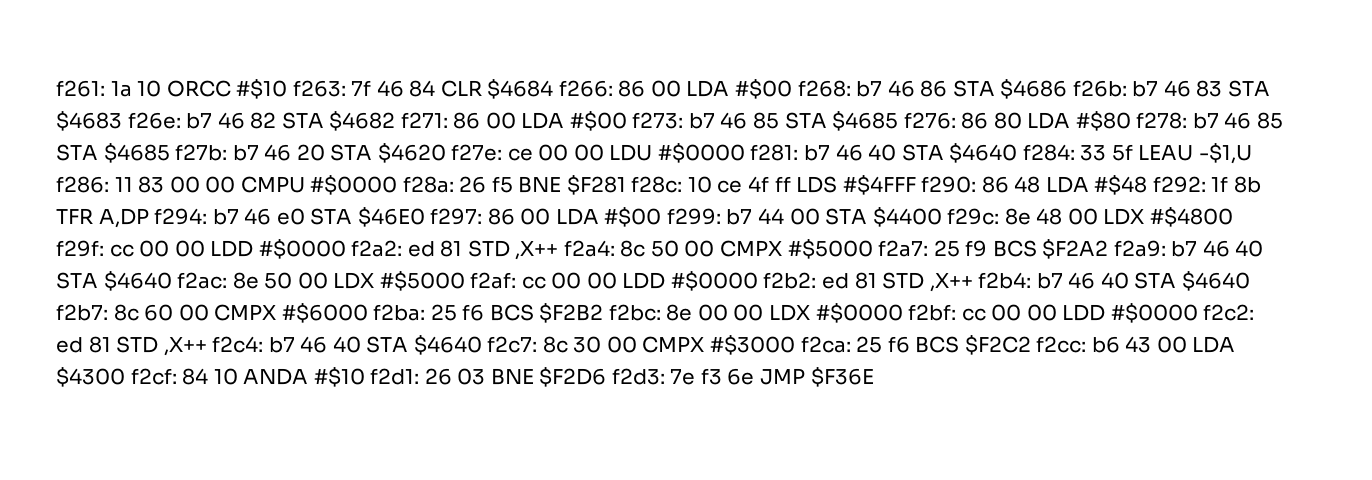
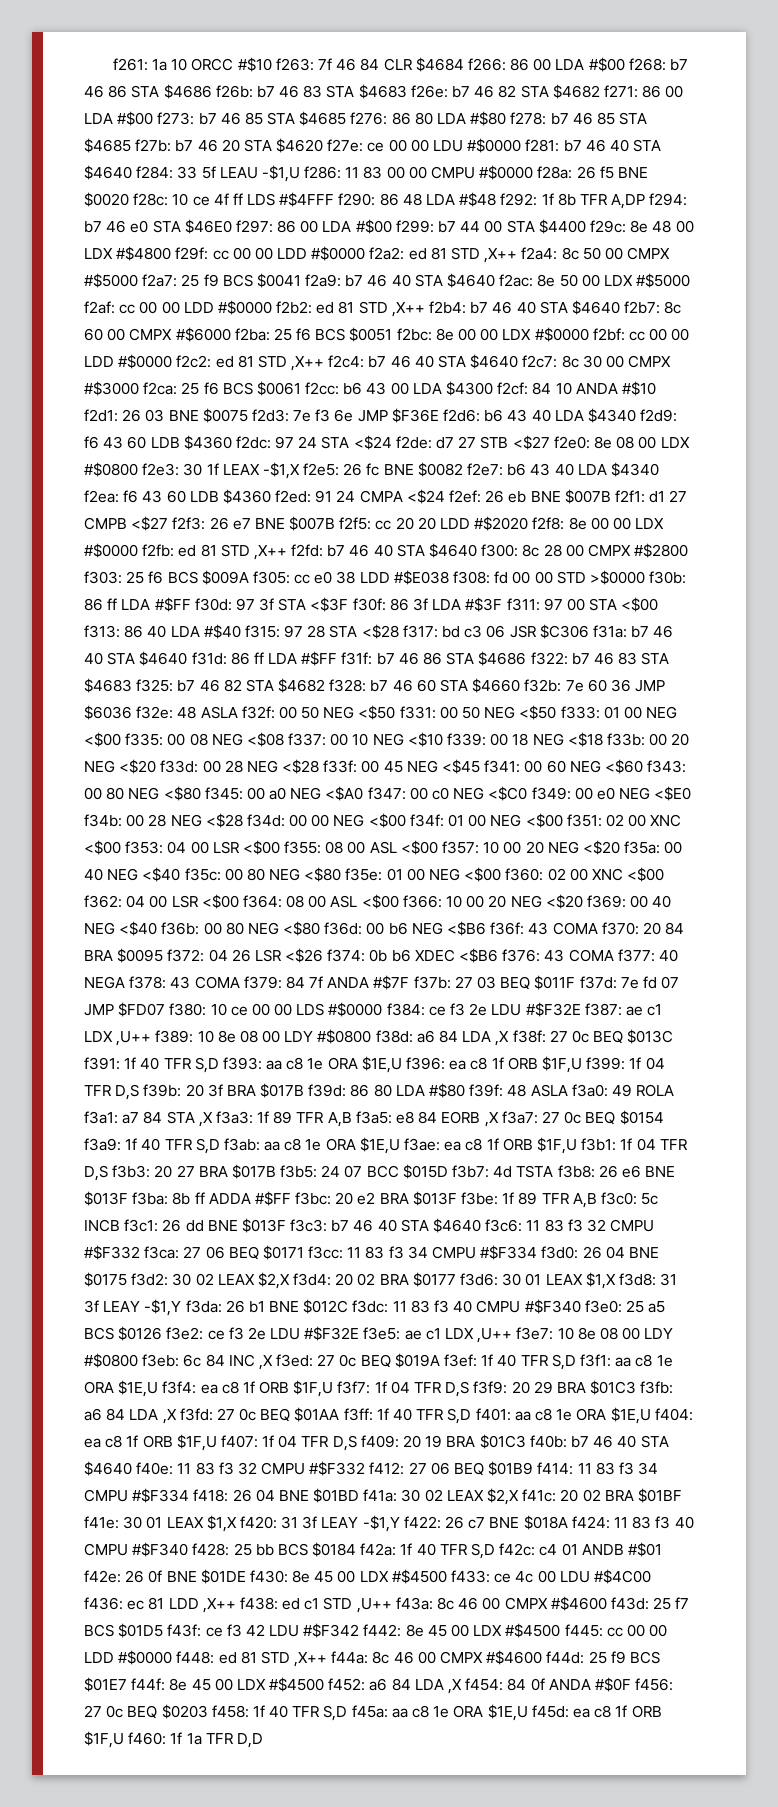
[566,175,626,195] $F281 -> [84,192,129,207] $0020
[1042,239,1109,259] $F2A2 -> [256,273,301,288] $0041
[539,303,604,323] $F2B2 -> [349,327,393,342] $0051
[964,335,1031,355] $F2C2 -> [256,381,301,396] $0061
[539,367,607,387] $F2D6 -> [202,408,248,423] $0075
(874, 377) none -> [443,408,678,423] [84,435,690,450] [84,462,659,479] [84,489,688,504] [84,516,665,531] [84,543,689,560] [84,570,687,585] [84,597,659,612] [84,624,674,639] [84,651,670,666] [84,678,666,693] [84,705,678,720] [84,732,690,747] [84,759,687,774] [84,786,692,801] [84,813,682,828] [84,840,683,855] [84,867,665,882] [84,894,672,909] [84,921,685,936] [84,948,678,963] [84,975,680,990] [84,1002,663,1017] [84,1029,674,1046] [84,1056,665,1073] [84,1083,675,1100] [84,1110,664,1127] [84,1137,688,1154] [84,1164,676,1181] [84,1191,659,1208] [84,1218,655,1233] [84,1245,659,1260] [84,1272,678,1289] [84,1299,666,1316] [84,1326,674,1343] [84,1353,673,1370] [84,1380,674,1397] [84,1407,693,1424] [84,1434,669,1451] [84,1461,659,1476] [84,1488,682,1505] [84,1515,694,1532] [84,1542,662,1559] [84,1569,651,1584] [84,1596,690,1613] [84,1623,668,1638] [84,1650,660,1667] [84,1677,674,1694] [84,1704,662,1721] [84,1731,263,1748] f2d6: b6 43 40 LDA $4340 f2d9: f6 43 60 LDB $4360 f2dc: 97 24 STA <$24 f2de: d7 27 STB <$27 f2e0: 8e 08 00 LDX #$0800 f2e3: 30 1f LEAX -$1,X f2e5: 26 fc BNE $0082 f2e7: b6 43 40 LDA $4340 f2ea: f6 43 60 LDB $4360 f2ed: 91 24 CMPA <$24 f2ef: 26 eb BNE $007B f2f1: d1 27 CMPB <$27 f2f3: 26 e7 BNE $007B f2f5: cc 20 20 LDD #$2020 f2f8: 8e 00 00 LDX #$0000 f2fb: ed 81 STD ,X++ f2fd: b7 46 40 STA $4640 f300: 8c 28 00 CMPX #$2800 f303: 25 f6 BCS $009A f305: cc e0 38 LDD #$E038 f308: fd 00 00 STD >$0000 f30b: 86 ff LDA #$FF f30d: 97 3f STA <$3F f30f: 86 3f LDA #$3F f311: 97 00 STA <$00 f313: 86 40 LDA #$40 f315: 97 28 STA <$28 f317: bd c3 06 JSR $C306 f31a: b7 46 40 STA $4640 f31d: 86 ff LDA #$FF f31f: b7 46 86 STA $4686 f322: b7 46 83 STA $4683 f325: b7 46 82 STA $4682 f328: b7 46 60 STA $4660 f32b: 7e 60 36 JMP $6036 f32e: 48 ASLA f32f: 00 50 NEG <$50 f331: 00 50 NEG <$50 f333: 01 00 NEG <$00 f335: 00 08 NEG <$08 f337: 00 10 NEG <$10 f339: 00 18 NEG <$18 f33b: 00 20 NEG <$20 f33d: 00 28 NEG <$28 f33f: 00 45 NEG <$45 f341: 00 60 NEG <$60 f343: 00 80 NEG <$80 f345: 00 a0 NEG <$A0 f347: 00 c0 NEG <$C0 f349: 00 e0 NEG <$E0 f34b: 00 28 NEG <$28 f34d: 00 00 NEG <$00 f34f: 01 00 NEG <$00 f351: 02 00 XNC <$00 f353: 04 00 LSR <$00 f355: 08 00 ASL <$00 f357: 10 00 20 NEG <$20 f35a: 00 40 NEG <$40 f35c: 00 80 NEG <$80 f35e: 01 00 NEG <$00 f360: 02 00 XNC <$00 f362: 04 00 LSR <$00 f364: 08 00 ASL <$00 f366: 10 00 20 NEG <$20 f369: 00 40 NEG <$40 f36b: 00 80 NEG <$80 f36d: 00 b6 NEG <$B6 f36f: 43 COMA f370: 20 84 BRA $0095 f372: 04 26 LSR <$26 f374: 0b b6 XDEC <$B6 f376: 43 COMA f377: 40 NEGA f378: 43 COMA f379: 84 7f ANDA #$7F f37b: 27 03 BEQ $011F f37d: 7e fd 07 JMP $FD07 f380: 10 ce 00 00 LDS #$0000 f384: ce f3 2e LDU #$F32E f387: ae c1 LDX ,U++ f389: 10 8e 08 00 LDY #$0800 f38d: a6 84 LDA ,X f38f: 27 0c BEQ $013C f391: 1f 40 TFR S,D f393: aa c8 1e ORA $1E,U f396: ea c8 1f ORB $1F,U f399: 1f 04 TFR D,S f39b: 20 3f BRA $017B f39d: 86 80 LDA #$80 f39f: 48 ASLA f3a0: 49 ROLA f3a1: a7 84 STA ,X f3a3: 1f 89 TFR A,B f3a5: e8 84 EORB ,X f3a7: 27 0c BEQ $0154 f3a9: 1f 40 TFR S,D f3ab: aa c8 1e ORA $1E,U f3ae: ea c8 1f ORB $1F,U f3b1: 1f 04 TFR D,S f3b3: 20 27 BRA $017B f3b5: 24 07 BCC $015D f3b7: 4d TSTA f3b8: 26 e6 BNE $013F f3ba: 8b ff ADDA #$FF f3bc: 20 e2 BRA $013F f3be: 1f 89 TFR A,B f3c0: 5c INCB f3c1: 26 dd BNE $013F f3c3: b7 46 40 STA $4640 f3c6: 11 83 f3 32 CMPU #$F332 f3ca: 27 06 BEQ $0171 f3cc: 11 83 f3 34 CMPU #$F334 f3d0: 26 04 BNE $0175 f3d2: 30 02 LEAX $2,X f3d4: 20 02 BRA $0177 f3d6: 30 01 LEAX $1,X f3d8: 31 3f LEAY -$1,Y f3da: 26 b1 BNE $012C f3dc: 11 83 f3 40 CMPU #$F340 f3e0: 25 a5 BCS $0126 f3e2: ce f3 2e LDU #$F32E f3e5: ae c1 LDX ,U++ f3e7: 10 8e 08 00 LDY #$0800 f3eb: 6c 84 INC ,X f3ed: 27 0c BEQ $019A f3ef: 1f 40 TFR S,D f3f1: aa c8 1e ORA $1E,U f3f4: ea c8 1f ORB $1F,U f3f7: 1f 04 TFR D,S f3f9: 20 29 BRA $01C3 f3fb: a6 84 LDA ,X f3fd: 27 0c BEQ $01AA f3ff: 1f 40 TFR S,D f401: aa c8 1e ORA $1E,U f404: ea c8 1f ORB $1F,U f407: 1f 04 TFR D,S f409: 20 19 BRA $01C3 f40b: b7 46 40 STA $4640 f40e: 11 83 f3 32 CMPU #$F332 f412: 27 06 BEQ $01B9 f414: 11 83 f3 34 CMPU #$F334 f418: 26 04 BNE $01BD f41a: 30 02 LEAX $2,X f41c: 20 02 BRA $01BF f41e: 30 01 LEAX $1,X f420: 31 3f LEAY -$1,Y f422: 26 c7 BNE $018A f424: 11 83 f3 40 CMPU #$F340 f428: 25 bb BCS $0184 f42a: 1f 40 TFR S,D f42c: c4 01 ANDB #$01 f42e: 26 0f BNE $01DE f430: 8e 45 00 LDX #$4500 f433: ce 4c 00 LDU #$4C00 f436: ec 81 LDD ,X++ f438: ed c1 STD ,U++ f43a: 8c 46 00 CMPX #$4600 f43d: 25 f7 BCS $01D5 f43f: ce f3 42 LDU #$F342 f442: 8e 45 00 LDX #$4500 f445: cc 00 00 LDD #$0000 f448: ed 81 STD ,X++ f44a: 8c 46 00 CMPX #$4600 f44d: 25 f9 BCS $01E7 f44f: 8e 45 00 LDX #$4500 f452: a6 84 LDA ,X f454: 84 0f ANDA #$0F f456: 27 0c BEQ $0203 f458: 1f 40 TFR S,D f45a: aa c8 1e ORA $1E,U f45d: ea c8 1f ORB $1F,U f460: 1f 1a TFR D,D

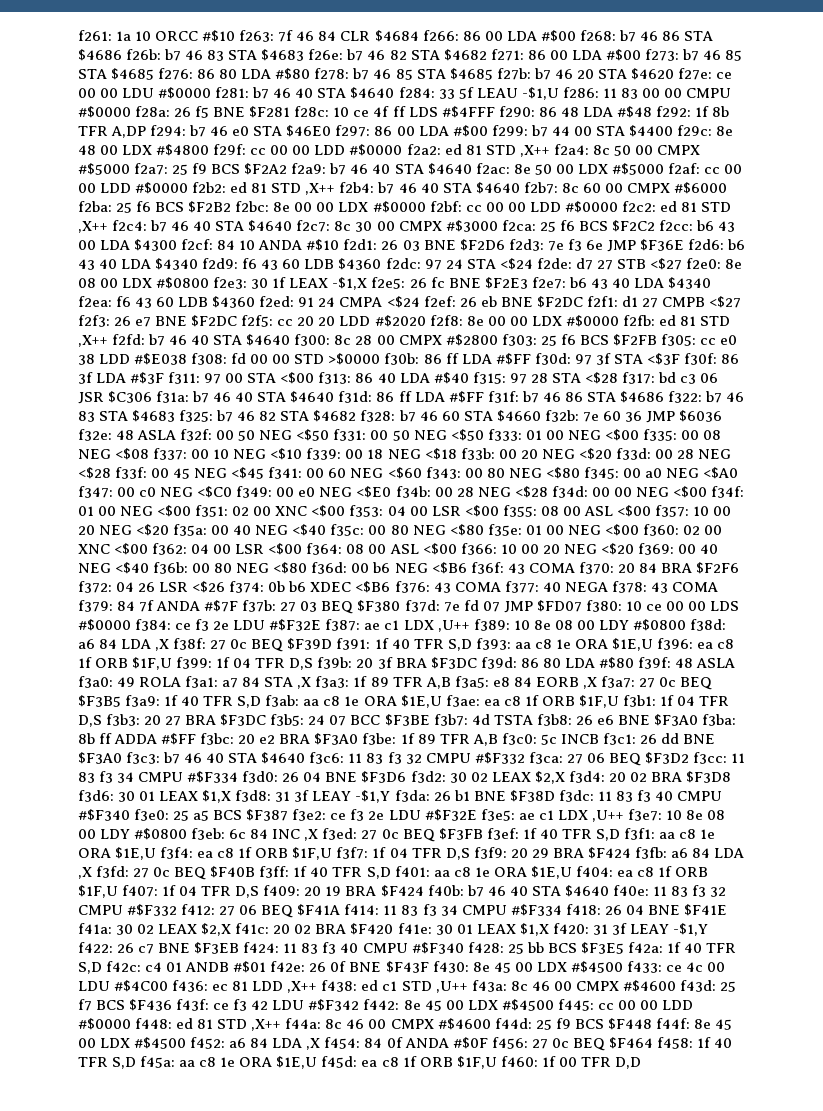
[84,192,129,207] $0020 -> [249,106,291,118] $F281
[256,273,301,288] $0041 -> [244,163,288,175] $F2A2
[349,327,393,342] $0051 -> [188,201,232,213] $F2B2
[256,381,301,396] $0061 -> [611,220,655,232] $F2C2
[202,408,248,423] $0075 -> [459,239,505,251] $F2D6
[417,462,463,477] $0082 -> [484,277,528,289] $F2E3
[564,489,611,504] $007B -> [536,296,583,308] $F2DC
[289,516,336,531] $007B -> [191,315,238,327] $F2DC
[201,570,249,585] $009A -> [612,334,657,346] $F2FB
[117,948,164,963] $0095 -> [695,562,739,574] $F2F6
[534,975,576,990] $011F -> [357,600,401,612] $F380
[627,1029,674,1044] $013C -> [287,638,333,650] $F39D
[260,1083,305,1098] $017B -> [430,657,477,669] $F3DC
[619,1110,664,1125] $0154 -> [78,695,121,707] $F3B5
[231,1164,276,1179] $017B -> [220,714,267,726] $F3DC
[402,1164,448,1179] $015D -> [384,714,430,726] $F3BE
[84,1191,128,1206] $013F -> [653,714,698,726] $F3A0
[412,1191,457,1206] $013F -> [314,733,359,745] $F3A0
[241,1218,286,1233] $013F -> [78,752,122,764] $F3A0
[262,1245,304,1260] $0171 -> [644,752,689,764] $F3D2
[84,1272,127,1287] $0175 -> [361,771,407,783] $F3D6
[412,1272,456,1287] $0177 -> [685,771,731,783] $F3D8
[303,1299,349,1314] $012C -> [509,790,555,802] $F38D
[118,1326,163,1341] $0126 -> [246,809,289,821] $F387
[394,1353,440,1368] $019A -> [438,828,483,840] $F3FB
[590,1380,637,1395] $01C3 -> [587,847,631,859] $F424
[294,1407,340,1422] $01AA -> [210,866,256,878] $F40B
[479,1434,526,1449] $01C3 -> [380,885,424,897] $F424
[488,1461,534,1476] $01B9 -> [297,904,341,916] $F41A
[313,1488,360,1503] $01BD -> [683,904,727,916] $F41E
[637,1488,682,1503] $01BF -> [350,923,394,935] $F420
[523,1515,568,1530] $018A -> [194,942,240,954] $F3EB
[312,1542,357,1557] $0184 -> [580,942,624,954] $F3E5
[200,1569,246,1584] $01DE -> [385,961,429,973] $F43F
[118,1623,164,1638] $01D5 -> [129,999,173,1011] $F436
[84,1677,127,1692] $01E7 -> [607,1018,652,1030] $F448
[161,1704,208,1719] $0203 -> [608,1037,653,1049] $F464
[186,1733,202,1745] 1a -> [558,1057,577,1067] 00

